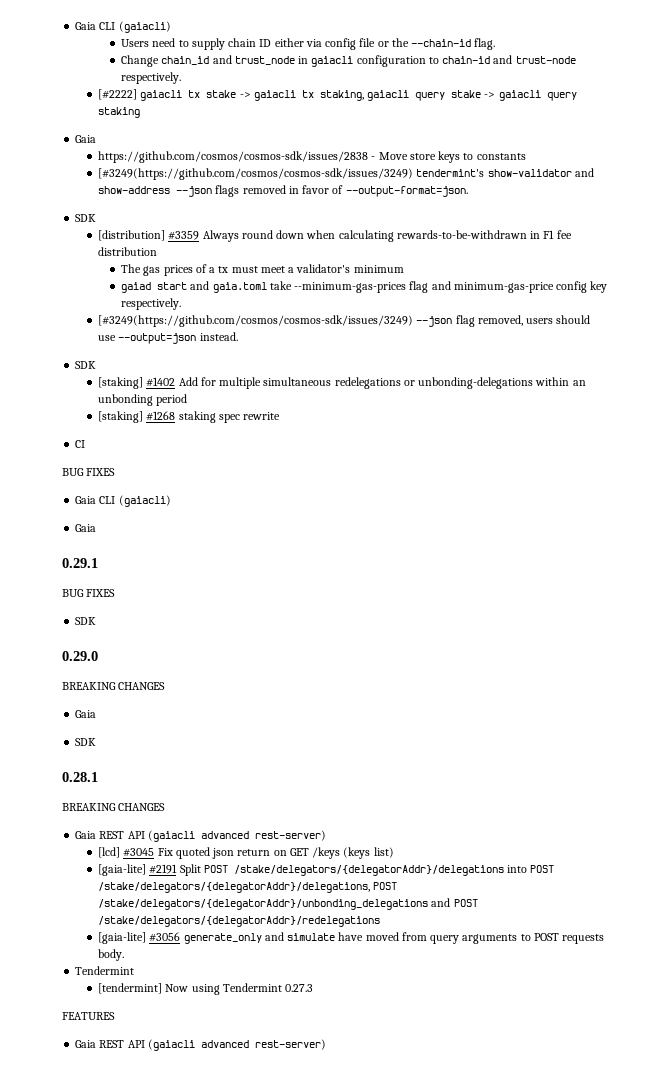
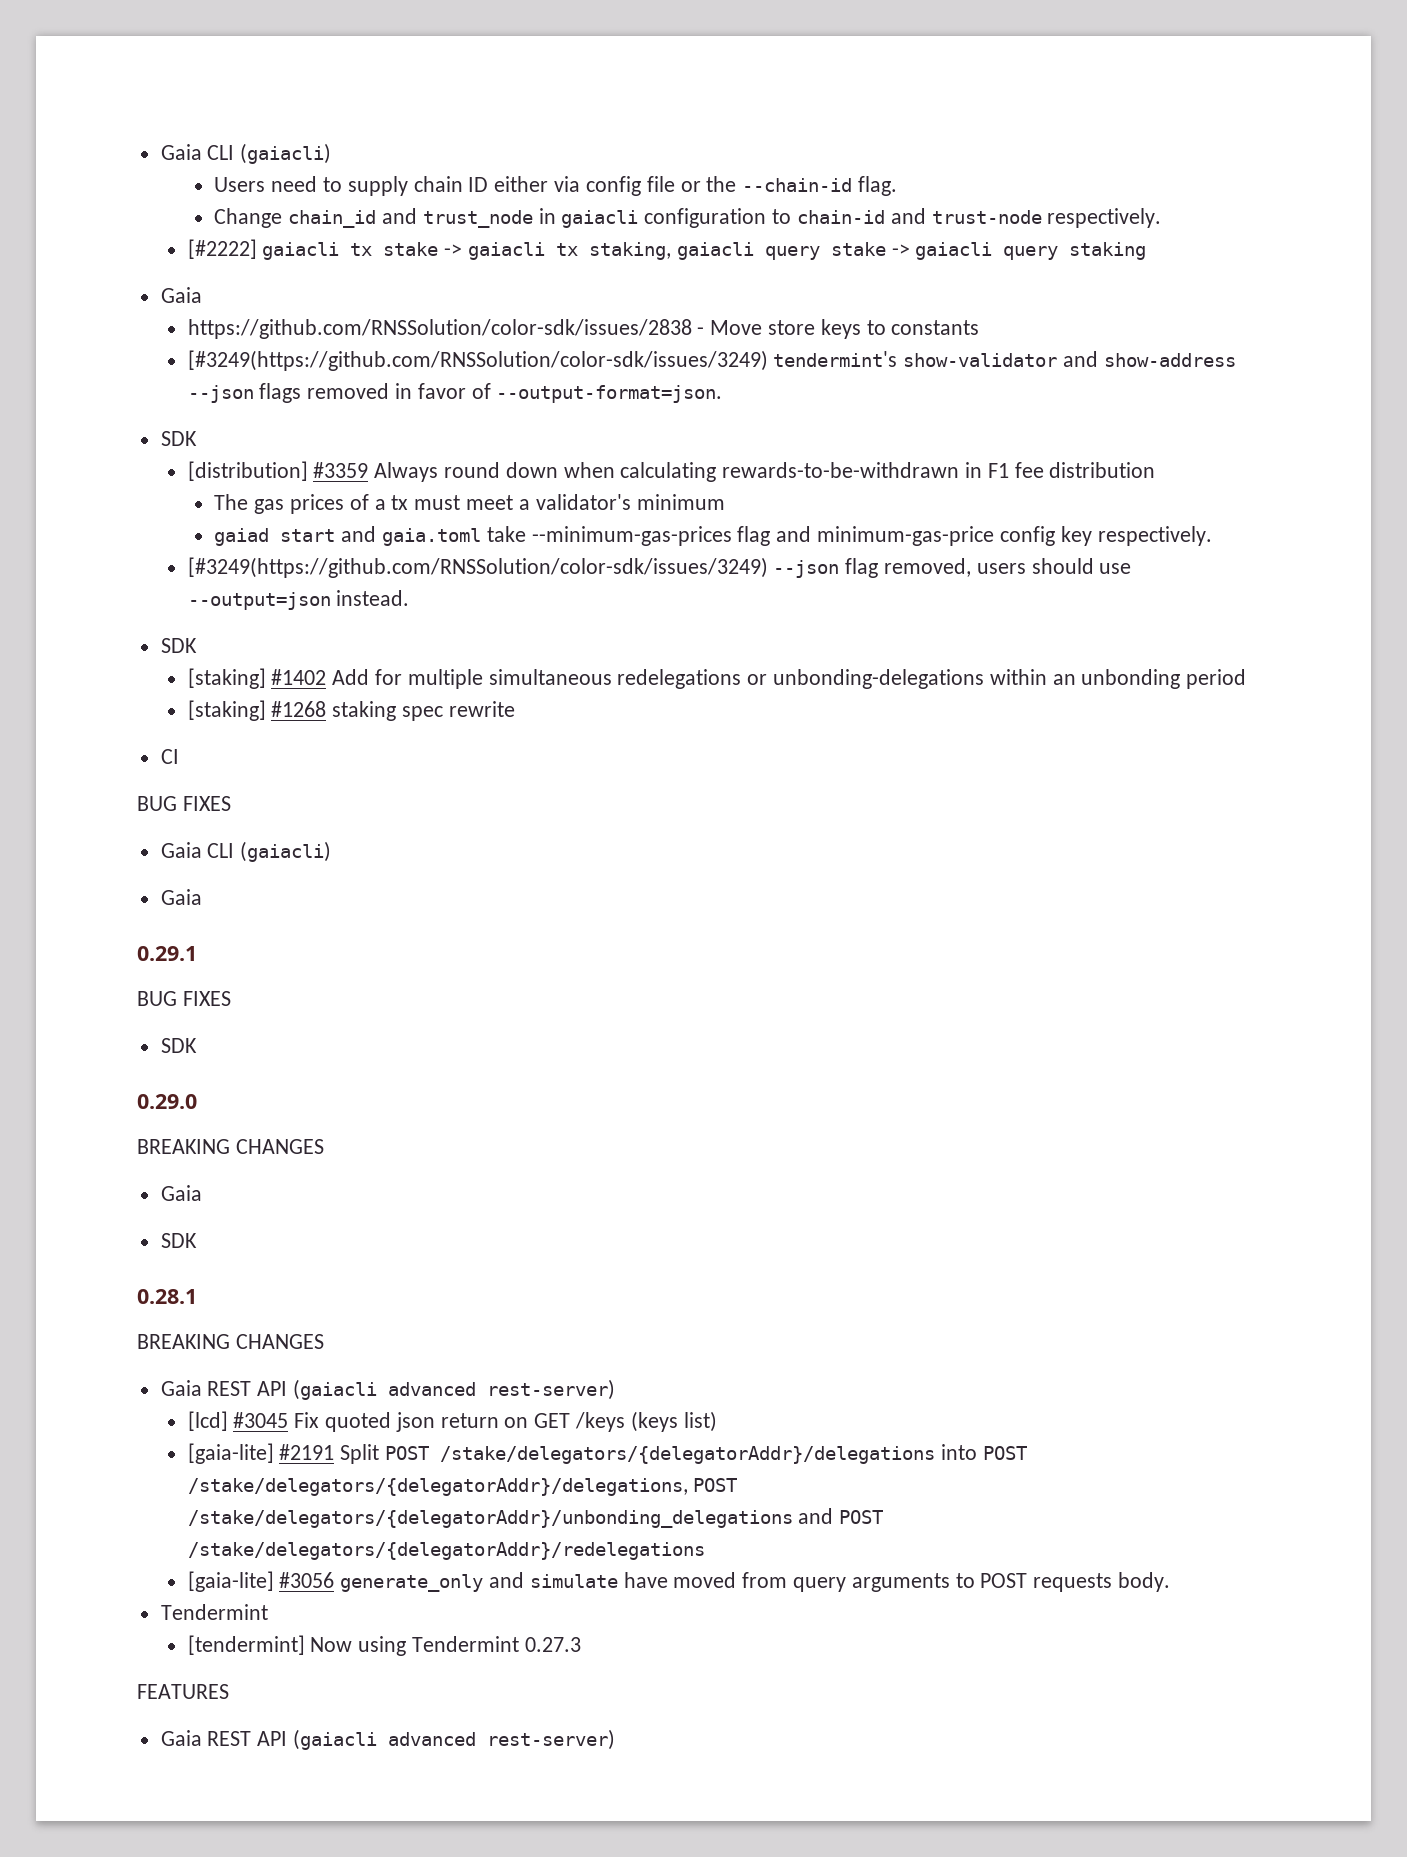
[98,151,369,163] https://github.com/cosmos/cosmos-sdk/issues/2838 -> [187,319,692,339] https://github.com/RNSSolution/color-sdk/issues/2838
[98,168,414,180] [#3249(https://github.com/cosmos/cosmos-sdk/issues/3249) -> [187,350,768,371] [#3249(https://github.com/RNSSolution/color-sdk/issues/3249)
[98,315,414,327] [#3249(https://github.com/cosmos/cosmos-sdk/issues/3249) -> [187,557,768,578] [#3249(https://github.com/RNSSolution/color-sdk/issues/3249)

